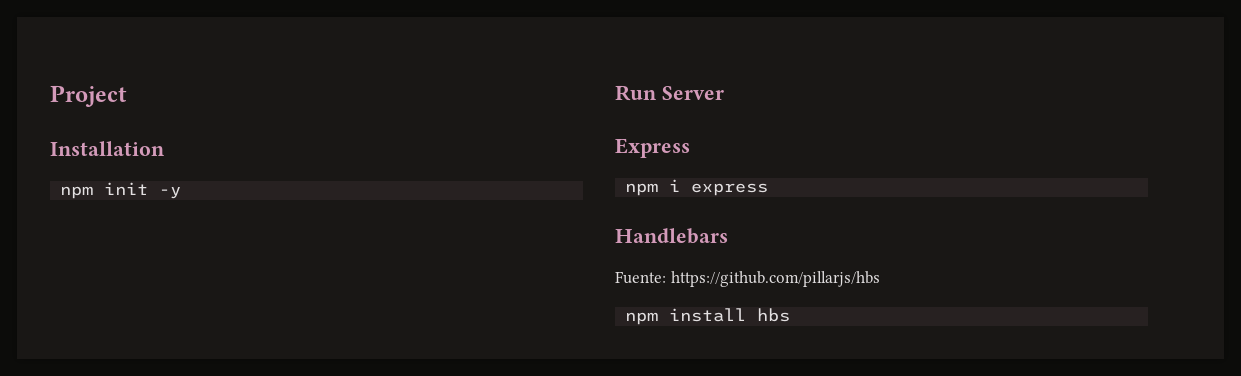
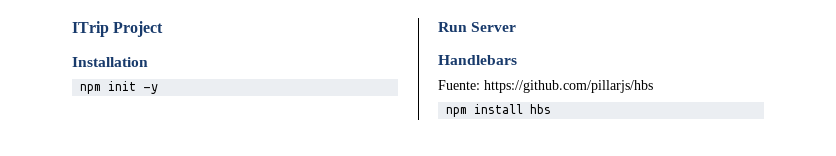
(50, 96) none -> [72,21,109,37] ITrip
[615,138,690,158] [625,179,769,196] // Express // npm i express -> (517, 27) none

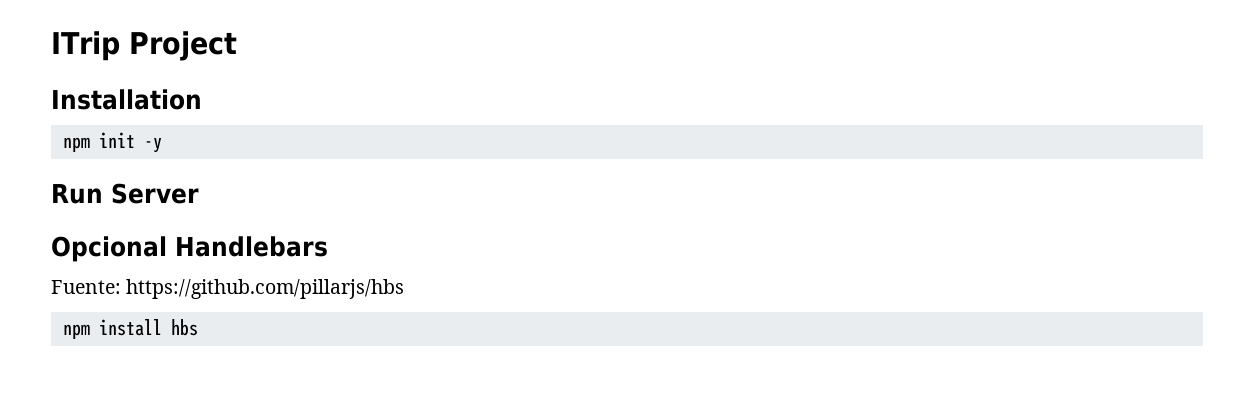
(517, 27) none -> [51,236,167,262] Opcional

